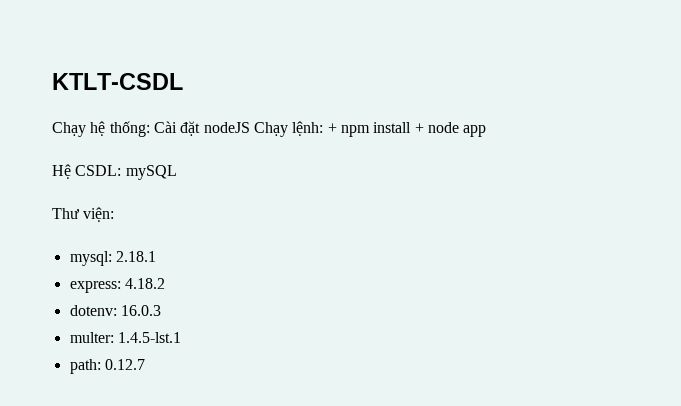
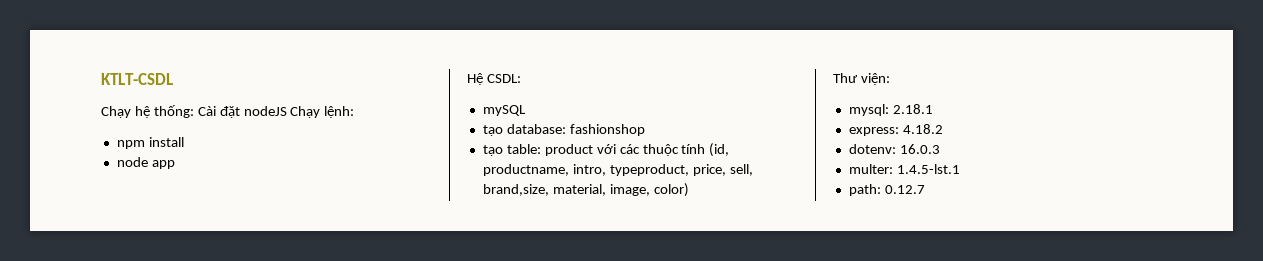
[327,123,337,133] + -> (355, 112) //
[414,123,424,133] + -> (184, 142) //
(122, 170) none -> (521, 78) //
(177, 172) none -> [482,124,645,136] [482,143,730,157] [482,164,753,176] [482,183,689,197] // tạo database: fashionshop // tạo table: product với các thuộc tính (id, productname, intro, typeproduct, price, sell, brand,size, material, image, color)

